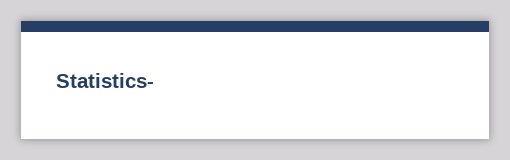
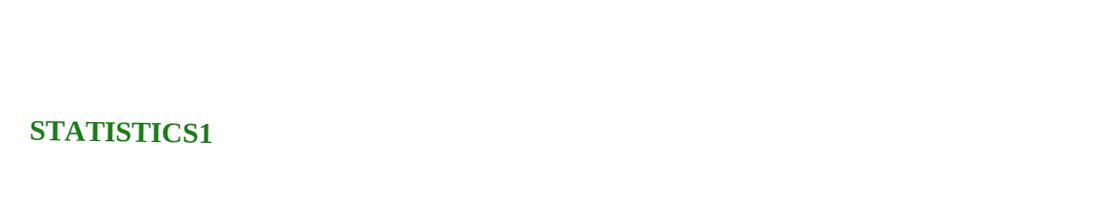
[56,73,154,88] Statistics- -> [29,120,214,144] STATISTICS1

